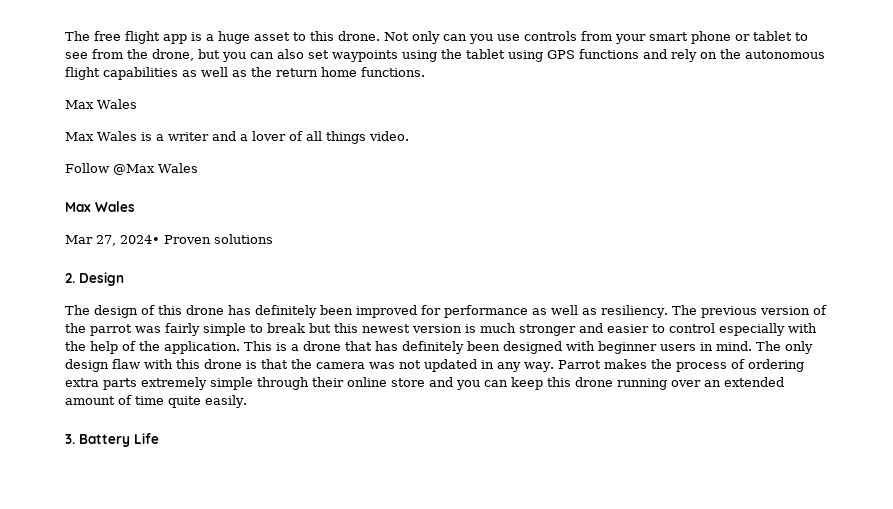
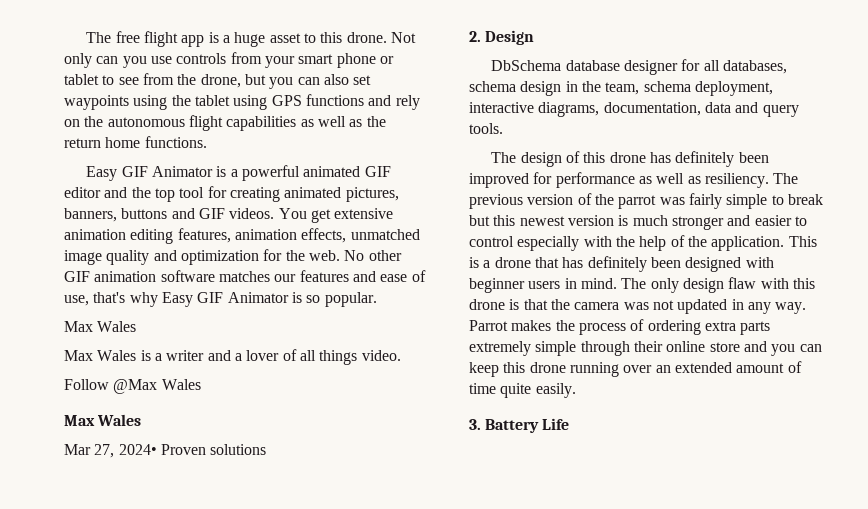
(425, 72) none -> [86,165,391,181] [64,186,399,202] [64,208,394,223] [64,228,420,244] [64,249,402,265] [64,270,426,282] [64,292,377,307] // Easy GIF Animator is a powerful animated GIF editor and the top tool for creating animated pictures, banners, buttons and GIF videos. You get extensive animation editing features, animation effects, unmatched image quality and optimization for the web. No other GIF animation software matches our features and ease of use, that's why Easy GIF Animator is so popular.
(124, 279) none -> [491,59,787,75] [469,81,773,96] [469,102,799,117] [469,123,503,134] // DbSchema database designer for all databases, schema design in the team, schema deployment, interactive diagrams, documentation, data and query tools.

